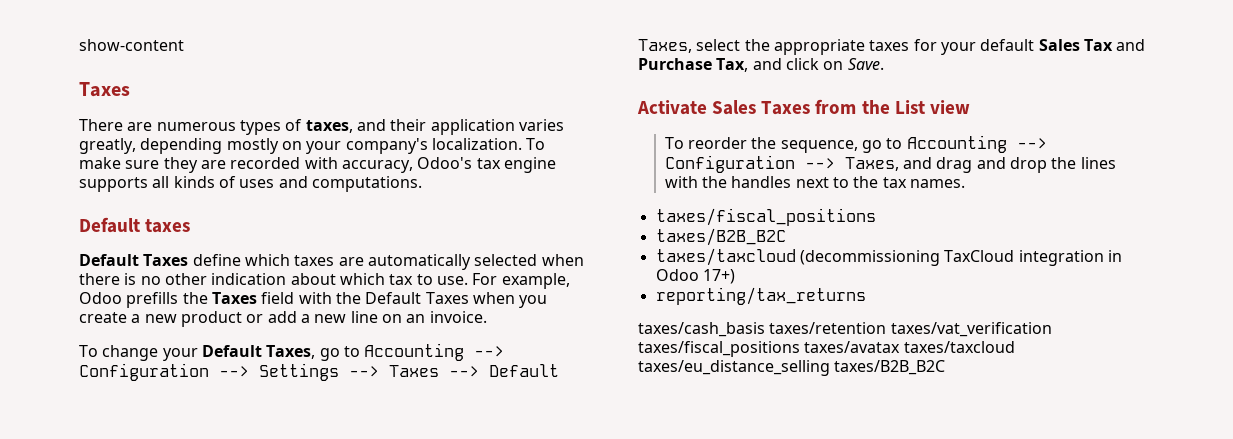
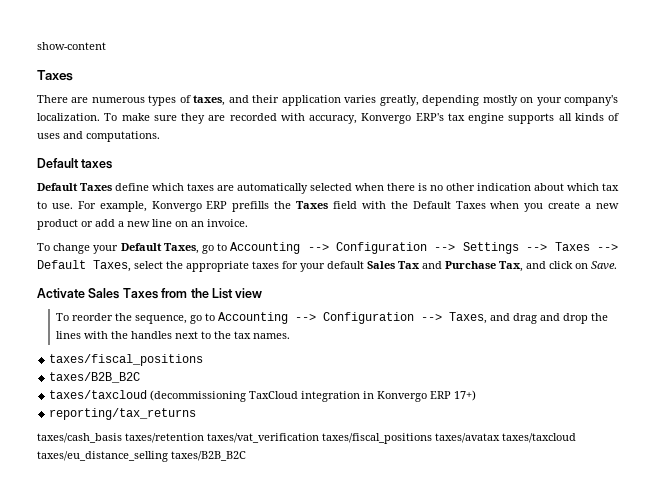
[417,157,473,169] Odoo's -> [361,113,444,124] Konvergo ERP's
[79,292,122,304] Odoo -> [151,201,228,212] Konvergo ERP
[655,269,699,281] Odoo -> [377,391,452,402] Konvergo ERP

